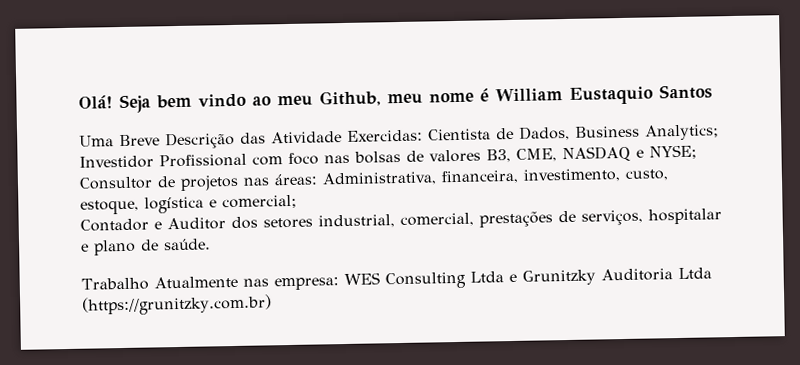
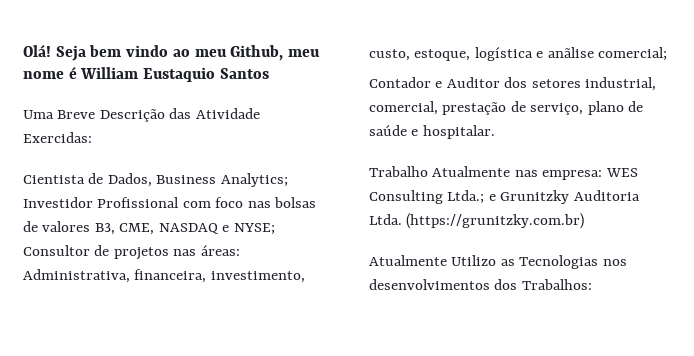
(423, 135) none -> (92, 137) //
(217, 203) none -> [547,47,594,58] anãlise
[479,208,722,228] [81,238,211,256] prestações de serviços, hospitalar e plano de saúde. -> [442,101,644,115] [369,125,495,139] prestação de serviço, plano de saúde e hospitalar.
[469,271,504,283] Ltda -> [447,190,485,204] Ltda.;
[677,267,712,280] Ltda -> [369,214,402,225] Ltda.
(272, 305) none -> [369,255,627,269] [369,279,592,290] // Atualmente Utilizo as Tecnologias nos desenvolvimentos dos Trabalhos:

